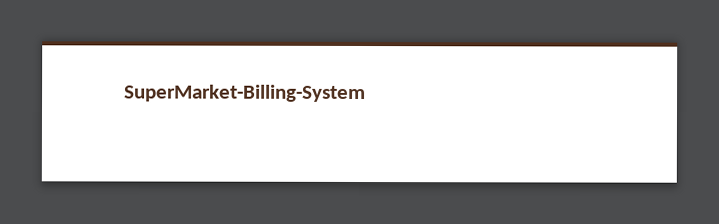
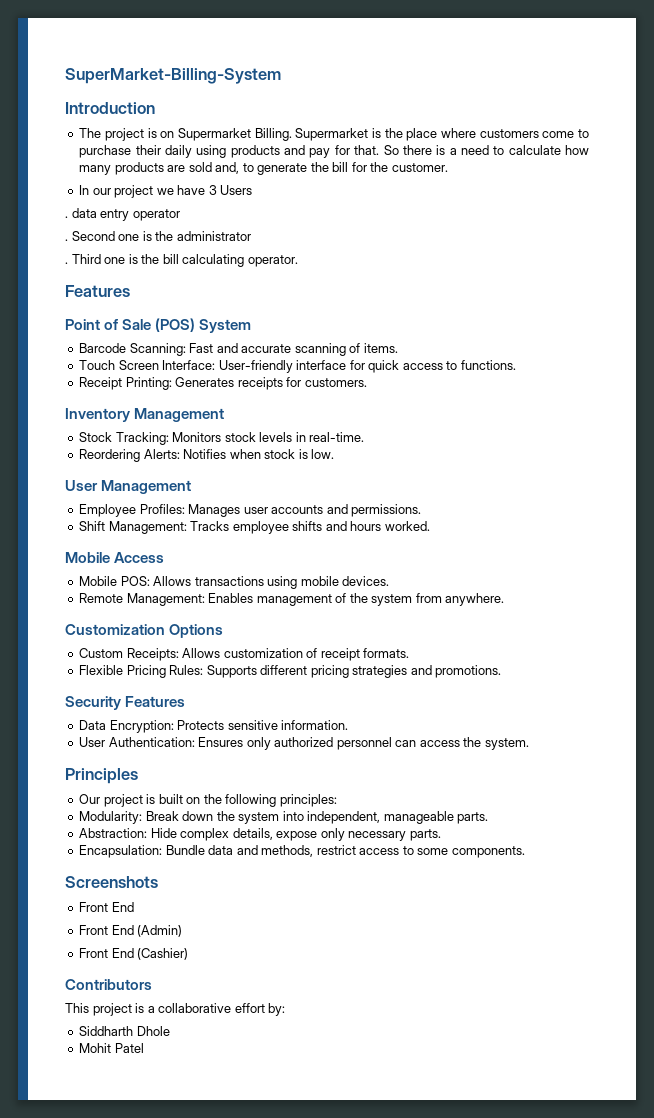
(366, 93) none -> [65,102,155,114] [79,128,589,141] [79,145,589,158] [79,162,448,175] [79,185,253,198] [65,208,180,221] [65,231,251,241] [65,254,298,267] [65,285,130,297] [65,318,252,333] [79,343,398,356] [79,360,516,373] [79,377,367,390] [65,408,225,422] [79,432,365,445] [79,449,335,462] [65,480,192,494] [79,504,422,517] [79,521,430,534] [65,552,165,563] [79,576,390,589] [79,593,505,606] [65,624,224,638] [79,648,410,661] [79,665,502,678] [65,696,186,710] [79,720,349,733] [79,737,529,750] [65,768,138,784] [79,794,337,807] [79,811,489,824] [79,828,441,841] [79,845,525,858] [65,876,158,888] [79,902,134,912] [79,925,183,937] [79,948,189,960] [65,979,152,990] [65,1003,286,1016] [79,1026,170,1036] [79,1043,144,1053] // Introduction // The project is on Supermarket Billing. Supermarket is the place where customers come to purchase their daily using products and pay for that. So there is a need to calculate how many products are sold and, to generate the bill for the customer. // In our project we have 3 Users // . data entry operator // . Second one is the administrator // . Third one is the bill calculating operator. // Features // Point of Sale (POS) System // Barcode Scanning: Fast and accurate scanning of items. // Touch Screen Interface: User-friendly interface for quick access to functions. // Receipt Printing: Generates receipts for customers. // Inventory Management // Stock Tracking: Monitors stock levels in real-time. // Reordering Alerts: Notifies when stock is low. // User Management // Employee Profiles: Manages user accounts and permissions. // Shift Management: Tracks employee shifts and hours worked. // Mobile Access // Mobile POS: Allows transactions using mobile devices. // Remote Management: Enables management of the system from anywhere. // Customization Options // Custom Receipts: Allows customization of receipt formats. // Flexible Pricing Rules: Supports different pricing strategies and promotions. // Security Features // Data Encryption: Protects sensitive information. // User Authentication: Ensures only authorized personnel can access the system. // Principles // Our project is built on the following principles: // Modularity: Break down the system into independent, manageable parts. // Abstraction: Hide complex details, expose only necessary parts. // Encapsulation: Bundle data and methods, restrict access to some components. // Screenshots // Front End // Front End (Admin) // Front End (Cashier) // Contributors // This project is a collaborative effort by: // Siddharth Dhole // Mohit Patel

